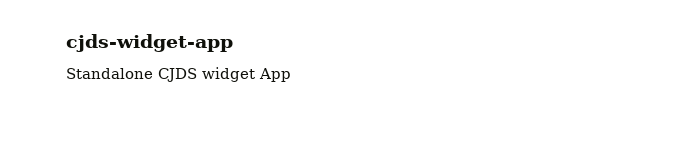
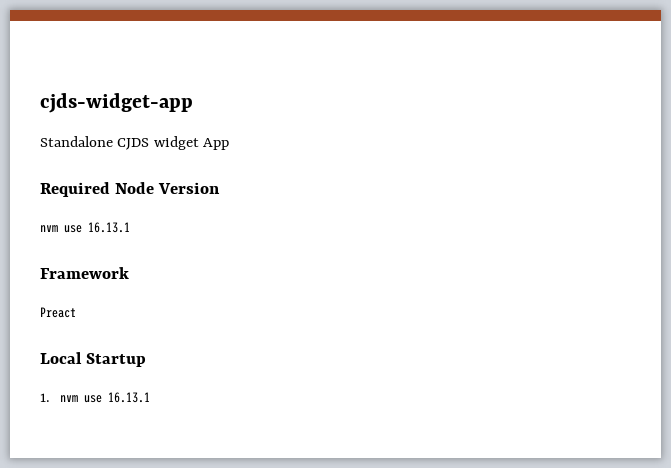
(291, 75) none -> [40,182,220,197] [40,222,130,233] [40,267,129,279] [40,307,76,318] [40,352,146,367] [40,392,150,403] // Required Node Version // nvm use 16.13.1 // Framework // Preact // Local Startup // 1. nvm use 16.13.1

